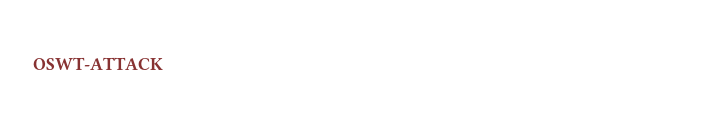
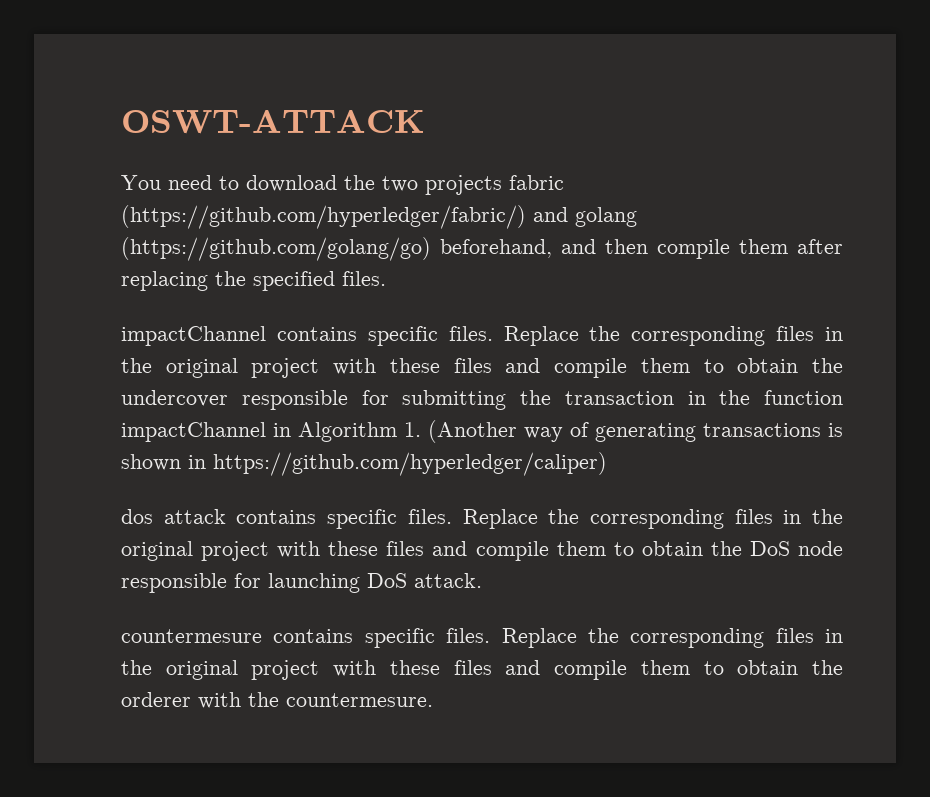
(163, 63) none -> [121,175,564,195] [121,205,637,229] [121,237,843,261] [121,271,386,291] [121,326,843,346] [121,358,844,378] [121,390,843,410] [121,420,843,443] [121,452,607,476] [121,509,844,529] [121,541,843,561] [121,573,482,593] [121,628,843,648] [121,660,844,680] [121,692,433,709] // You need to download the two projects fabric (https://github.com/hyperledger/fabric/) and golang (https://github.com/golang/go) beforehand, and then compile them after replacing the specified files. // impactChannel contains specific files. Replace the corresponding files in the original project with these files and compile them to obtain the undercover responsible for submitting the transaction in the function impactChannel in Algorithm 1. (Another way of generating transactions is shown in https://github.com/hyperledger/caliper) // dos attack contains specific files. Replace the corresponding files in the original project with these files and compile them to obtain the DoS node responsible for launching DoS attack. // countermesure contains specific files. Replace the corresponding files in the original project with these files and compile them to obtain the orderer with the countermesure.

